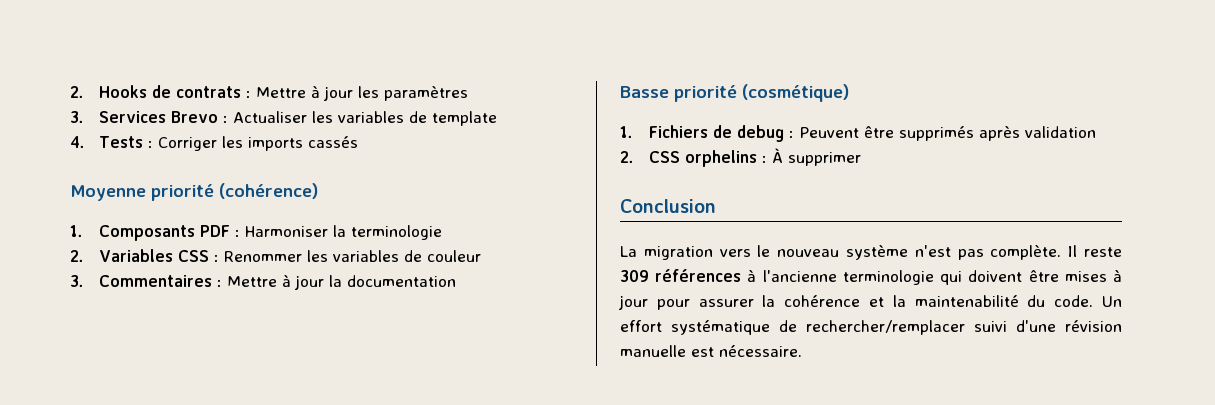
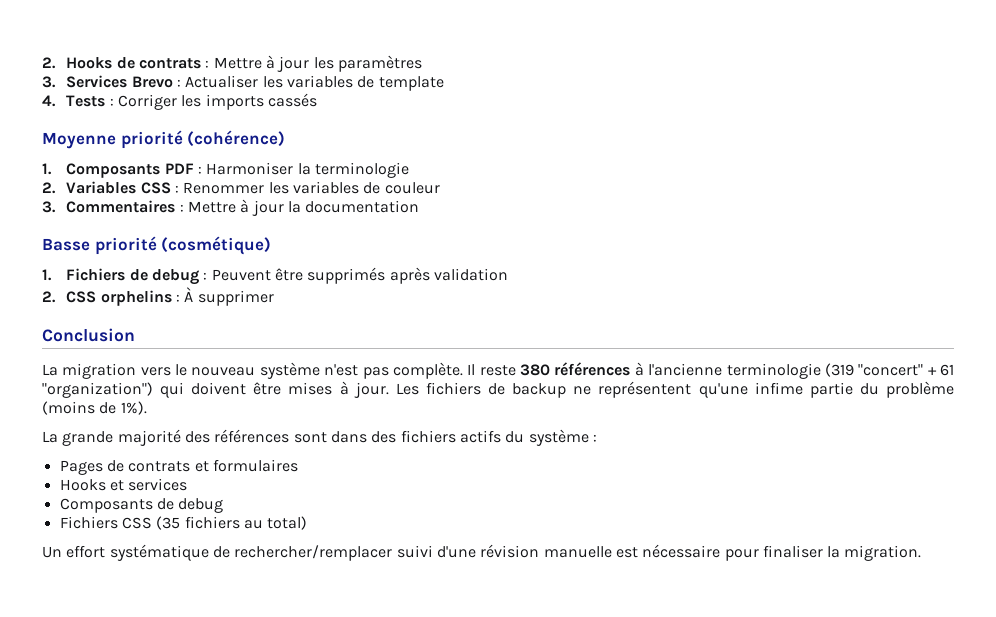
[620,270,649,282] 309 -> [520,364,551,376] 380
(934, 277) none -> [824,363,954,377] [42,382,153,398] (319 "concert" + 61 "organization")
[618,295,1094,310] jour pour assurer la cohérence et la maintenabilité du code. -> [353,381,955,398] [42,401,147,415] [42,429,597,446] [59,459,298,475] [59,478,188,491] [59,498,224,513] [59,516,308,530] jour. Les fichiers de backup ne représentent qu'une infime partie du problème (moins de 1%). // La grande majorité des références sont dans des fichiers actifs du système : // Pages de contrats et formulaires // Hooks et services // Composants de debug // Fichiers CSS (35 fichiers au total) //
[719,345,802,357] nécessaire. -> [642,544,922,561] nécessaire pour finaliser la migration.

